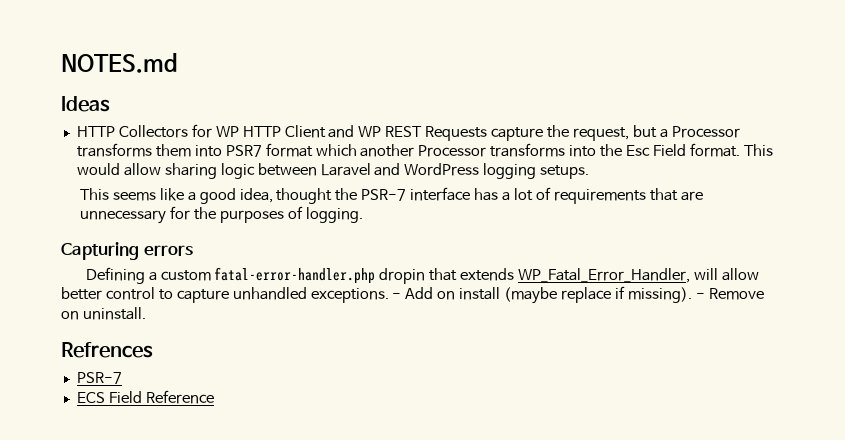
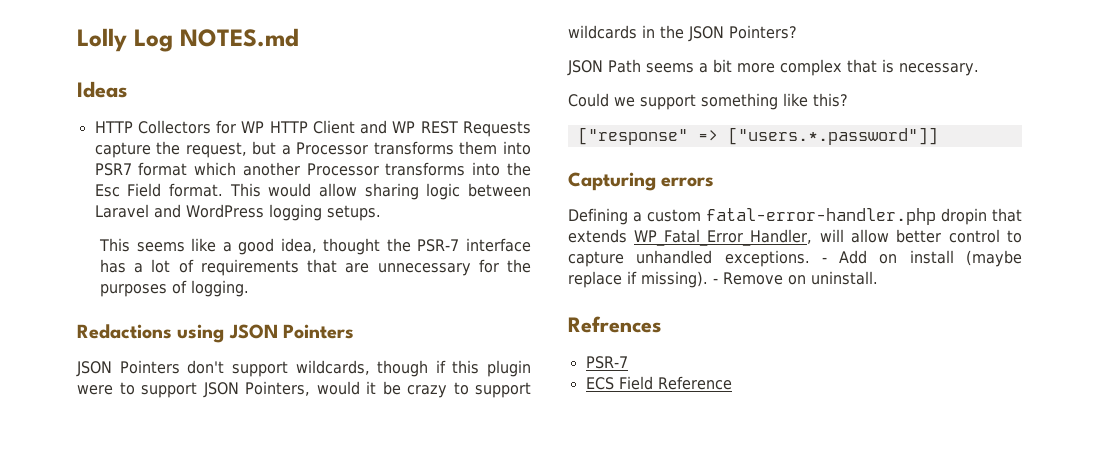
(61, 63) none -> [77,28,173,52] Lolly Log
(363, 215) none -> [77,324,355,343] [76,360,531,377] [77,381,531,398] [568,25,797,42] [567,59,979,76] [568,93,848,110] [577,127,938,145] // Redactions using JSON Pointers // JSON Pointers don't support wildcards, though if this plugin were to support JSON Pointers, would it be crazy to support wildcards in the JSON Pointers? // JSON Path seems a bit more complex that is necessary. // Could we support something like this? // ["response" => ["users.*.password"]]

